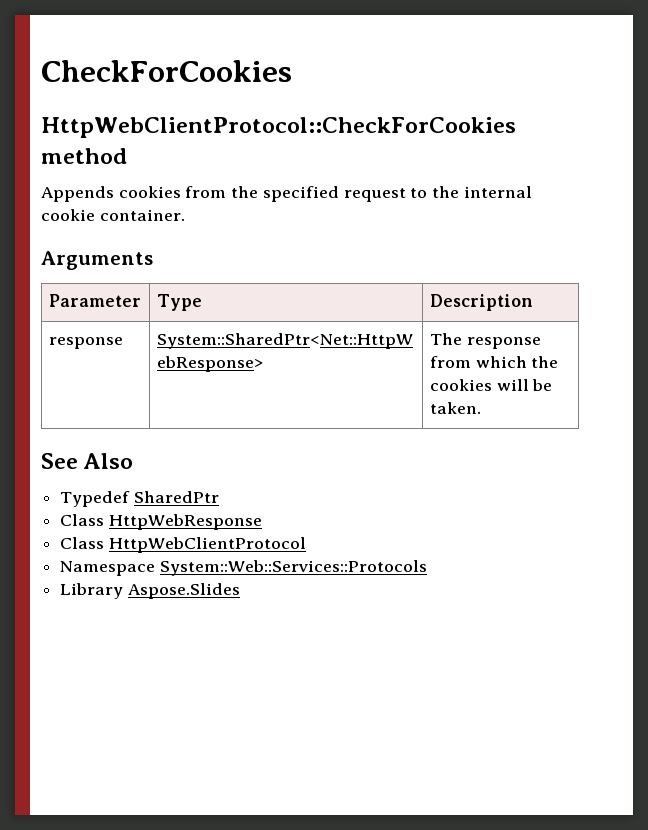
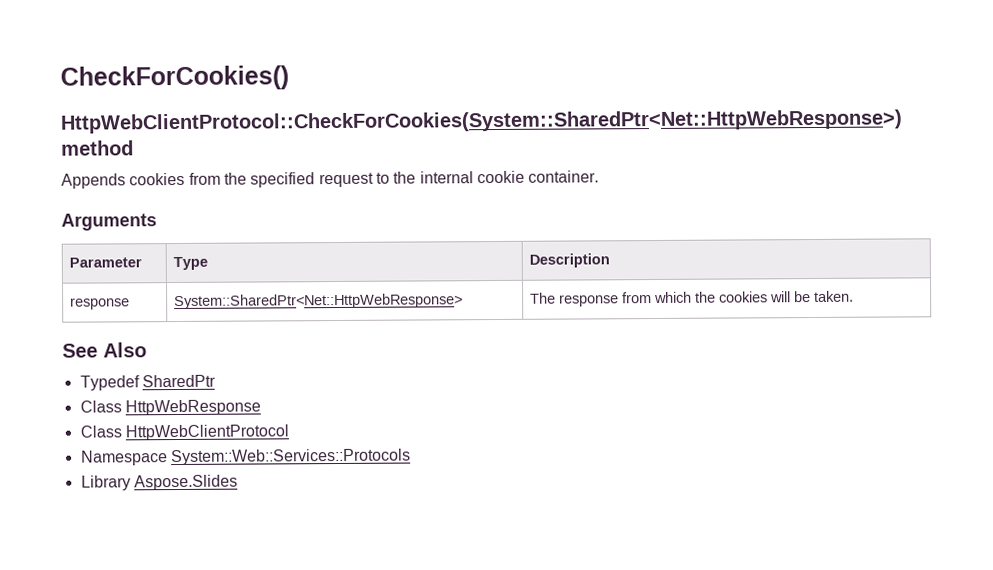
[41,60,292,82] [41,117,516,138] CheckForCookies // HttpWebClientProtocol::CheckForCookies -> [60,65,289,91] [60,109,903,134] CheckForCookies() // HttpWebClientProtocol::CheckForCookies(System::SharedPtr<Net::HttpWebResponse>)

